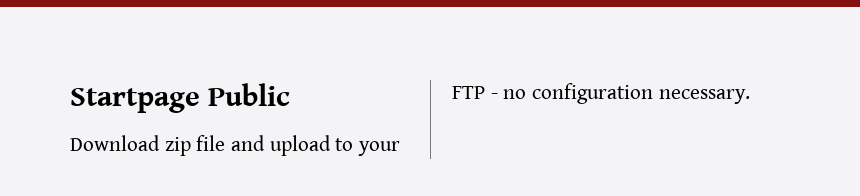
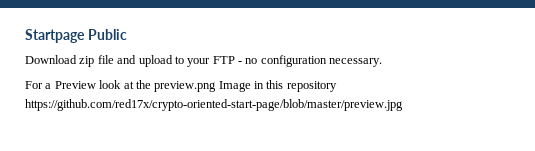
(750, 96) none -> [25,80,337,92] [25,99,403,111] // For a Preview look at the preview.png Image in this repository https://github.com/red17x/crypto-oriented-start-page/blob/master/preview.jpg

